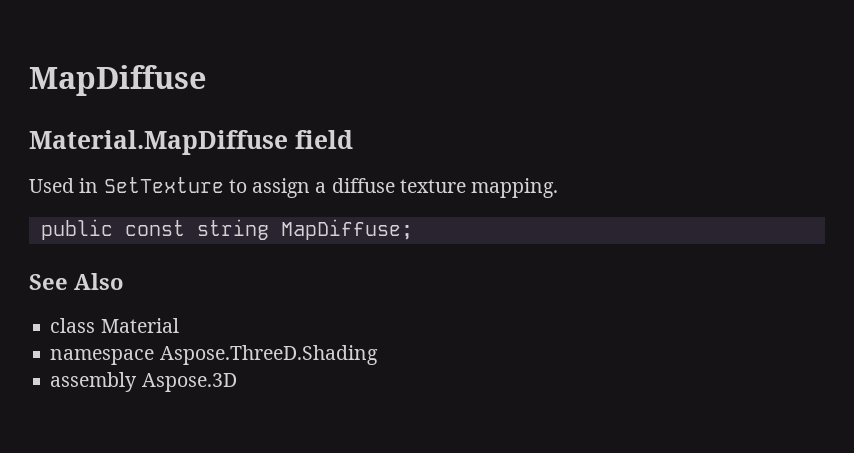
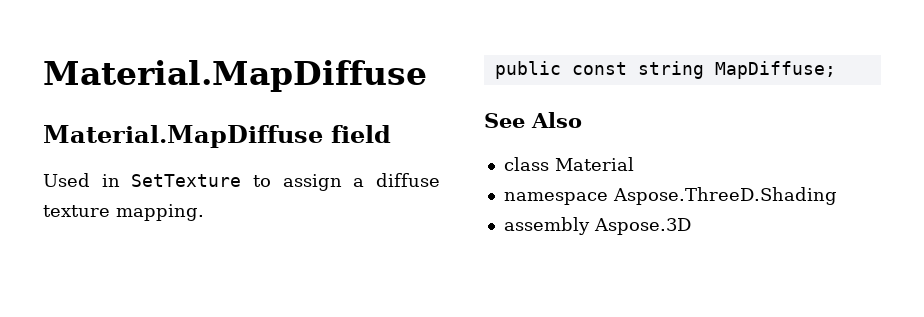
[29,65,206,96] MapDiffuse -> [43,60,427,92] Material.MapDiffuse

